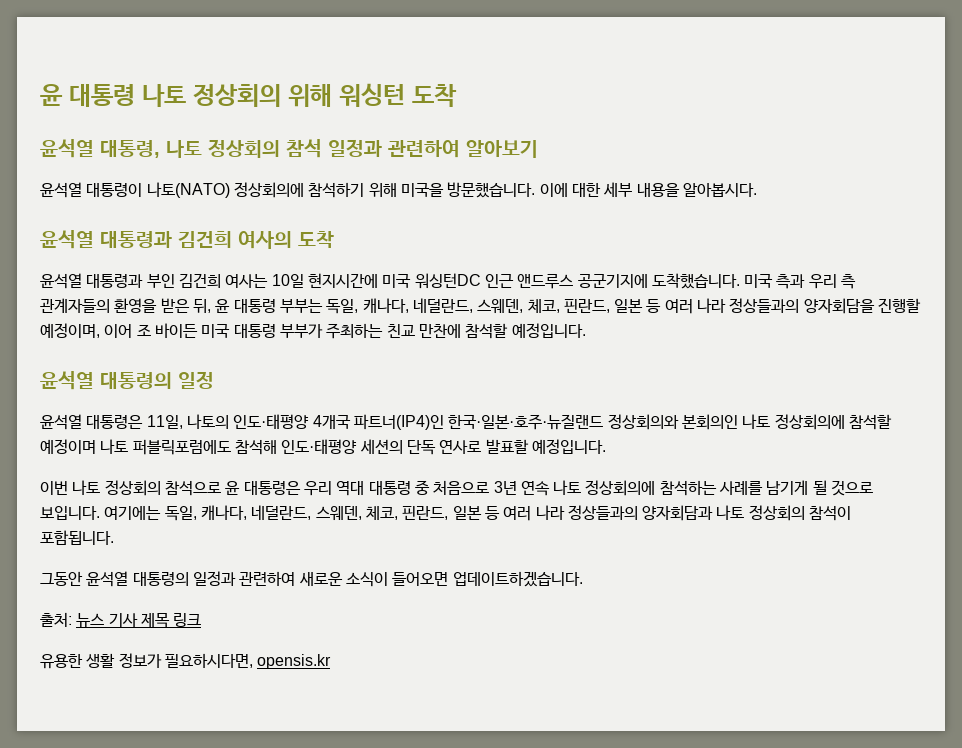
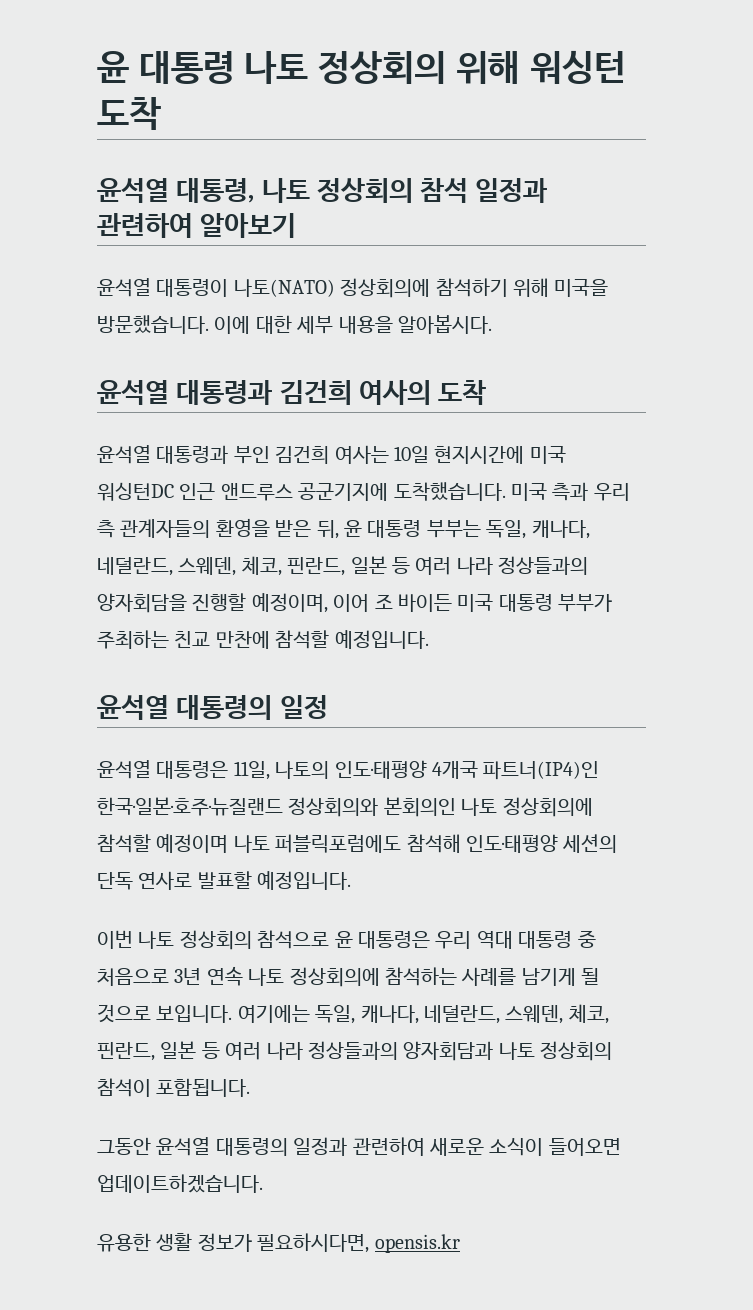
[40,612,202,628] // 출처: 뉴스 기사 제목 링크 -> (263, 1183) none

